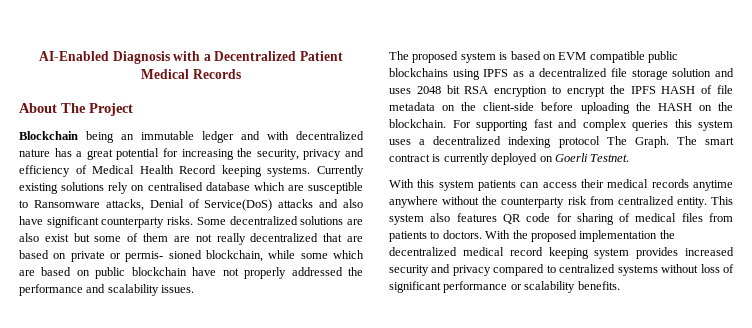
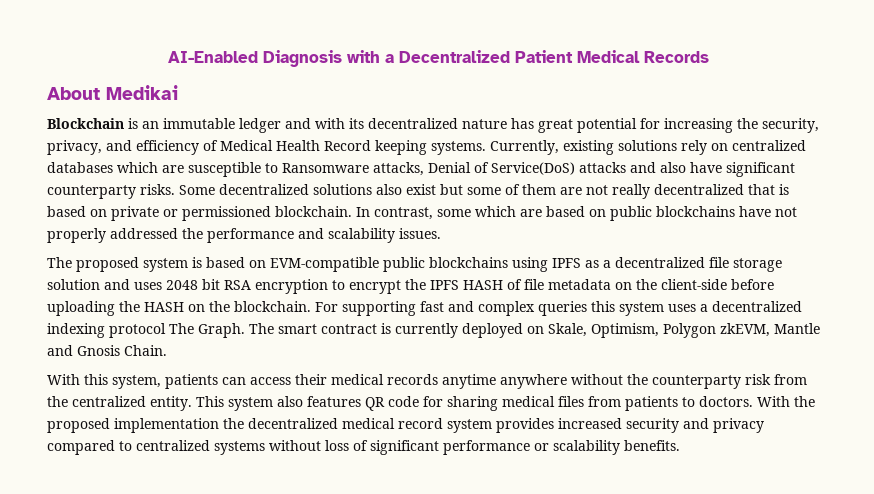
[61,103,133,116] The Project -> [106,85,178,100] Medikai
[86,131,114,143] being -> [128,118,138,129] is
(289, 135) none -> [349,118,364,129] its
[76,151,83,157] a -> (534, 123) none
[303,149,342,160] privacy -> [47,140,102,155] privacy,
[317,165,364,177] Currently -> [490,140,559,155] Currently,
[147,182,250,191] centralised database -> [732,140,806,151] [47,162,113,173] centralized databases
[347,219,364,225] are -> (372, 189) none
[346,236,363,242] are -> [779,184,789,195] is
[125,250,296,262] permis- sioned blockchain, while -> [182,206,433,221] permissioned blockchain. In contrast,
[131,267,187,276] blockchain -> [656,206,735,217] blockchains
[558,51,645,63] EVM compatible -> [270,257,379,272] EVM-compatible
[554,153,630,162] Goerli Testnet. -> [548,323,820,338] [47,345,167,356] Skale, Optimism, Polygon zkEVM, Mantle and Gnosis Chain.
[438,180,474,191] system -> [112,375,161,389] system,
(614, 200) none -> [47,396,68,407] the
[619,213,631,222] of -> (498, 403) none
[548,247,589,259] keeping -> (443, 423) none

